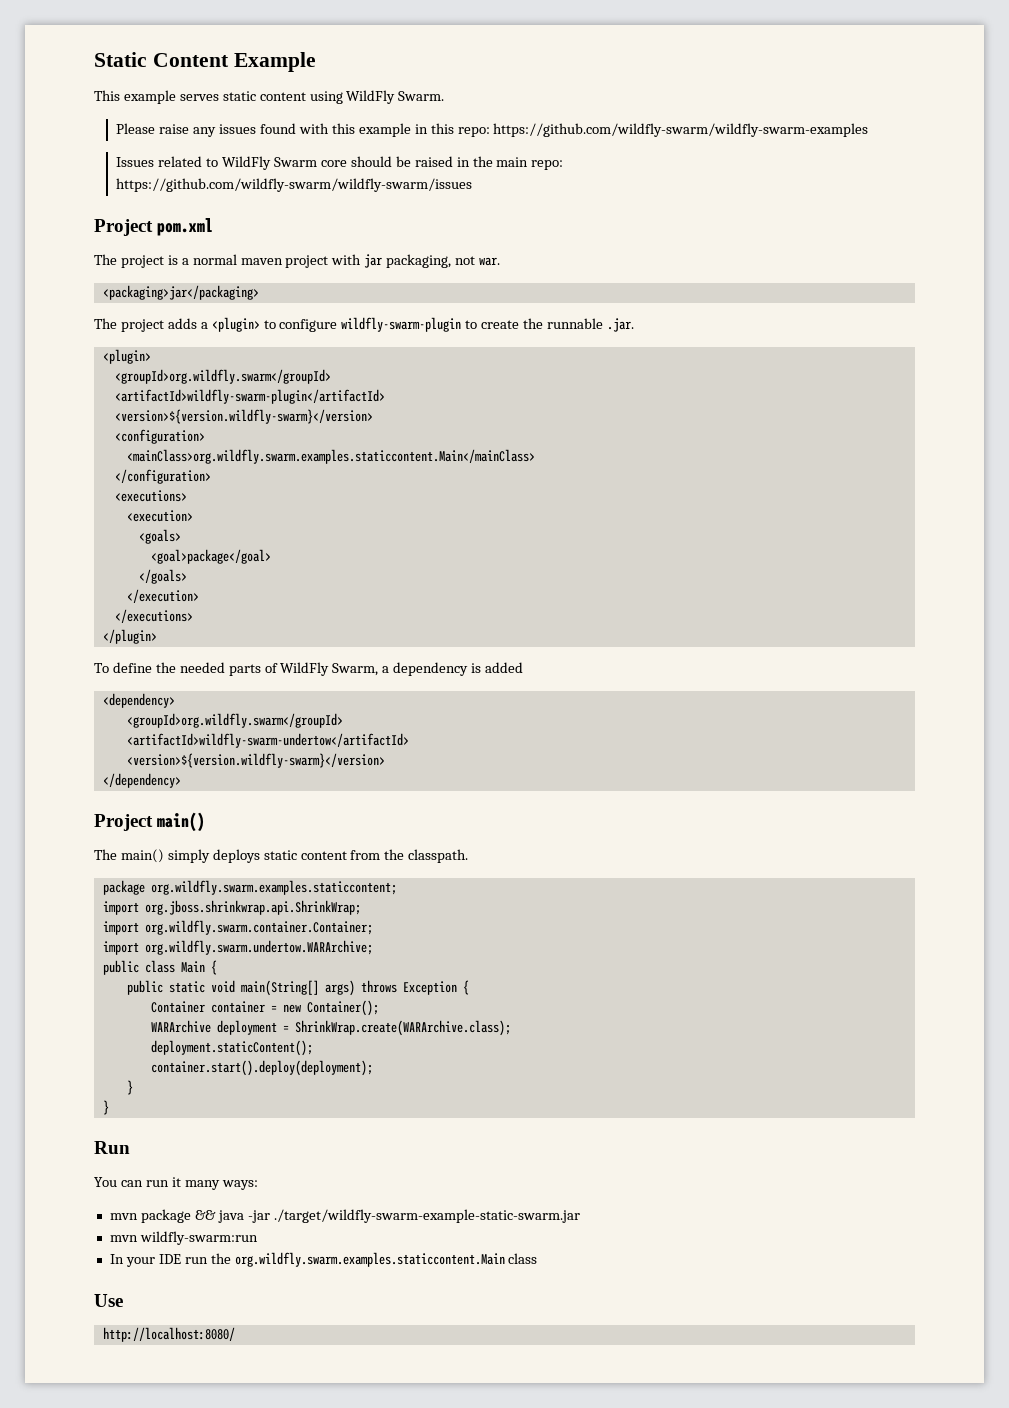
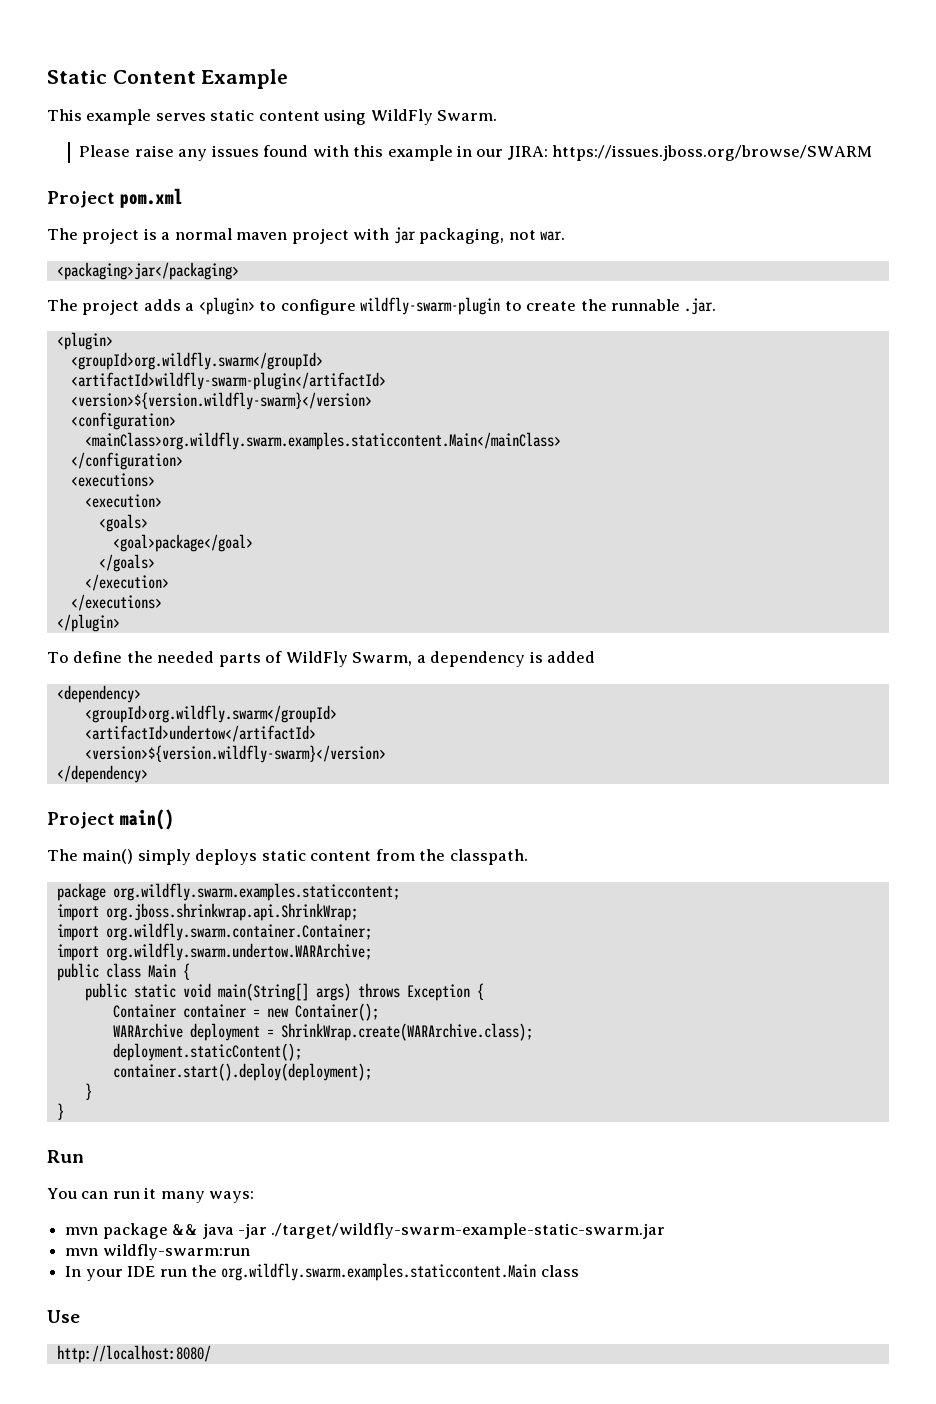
[430,123,869,137] [116,156,564,170] [116,178,473,192] this repo: https://github.com/wildfly-swarm/wildfly-swarm-examples // Issues related to WildFly Swarm core should be raised in the main repo: https://github.com/wildfly-swarm/wildfly-swarm/issues -> [476,145,873,161] our JIRA: https://issues.jboss.org/browse/SWARM
[126,733,409,748] <artifactId>wildfly-swarm-undertow</artifactId> -> [84,725,316,742] <artifactId>undertow</artifactId>

